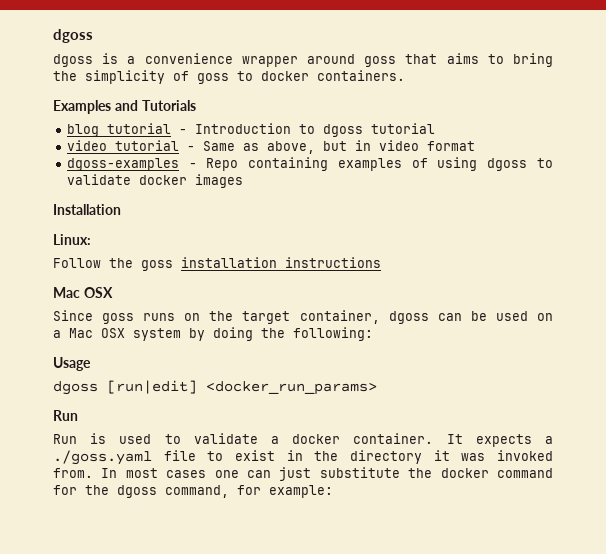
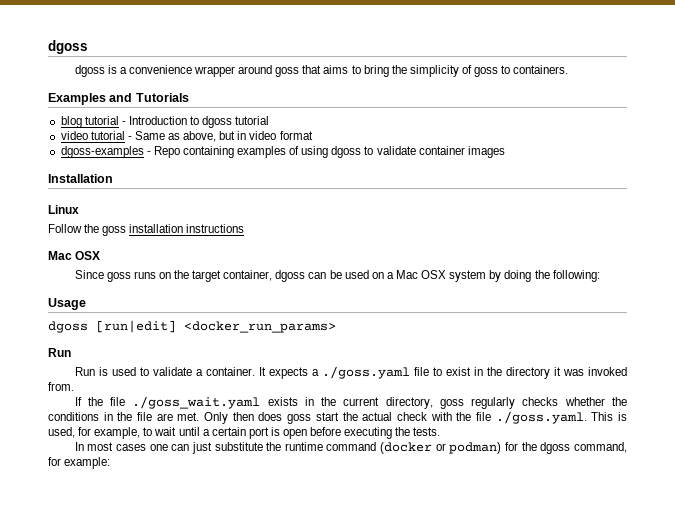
[261,71,309,81] docker -> (511, 69) none
[138,175,187,185] docker -> [418,146,465,155] container
[53,234,91,245] Linux: -> [48,205,79,214] Linux
[292,434,341,444] docker -> (203, 372) none
(93, 473) none -> [74,396,628,409] [48,411,627,424] [48,427,441,439] // If the file ./goss_wait.yaml exists in the current directory, goss regularly checks whether the conditions in the file are met. Only then does goss start the actual check with the file ./goss.yaml. This is used, for example, to wait until a certain port is open before executing the tests. //
[440,468,553,478] docker command -> [284,442,502,454] runtime command (docker or podman)

